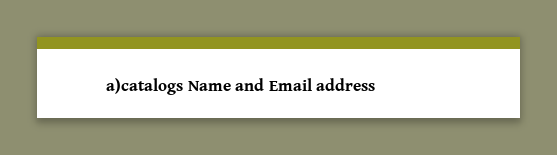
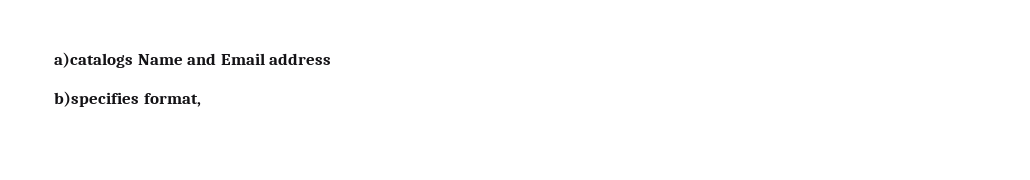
(376, 84) none -> [54,91,201,107] // b)specifies format,

